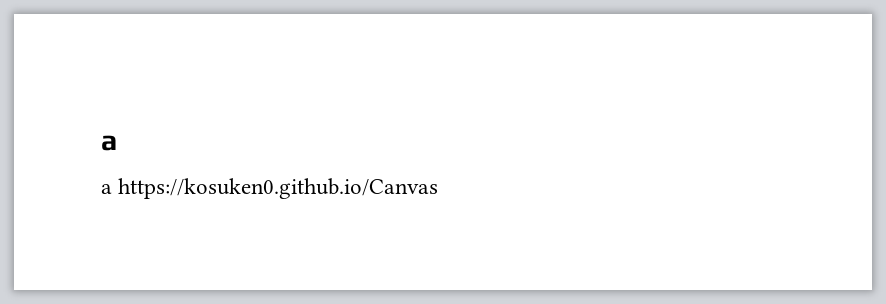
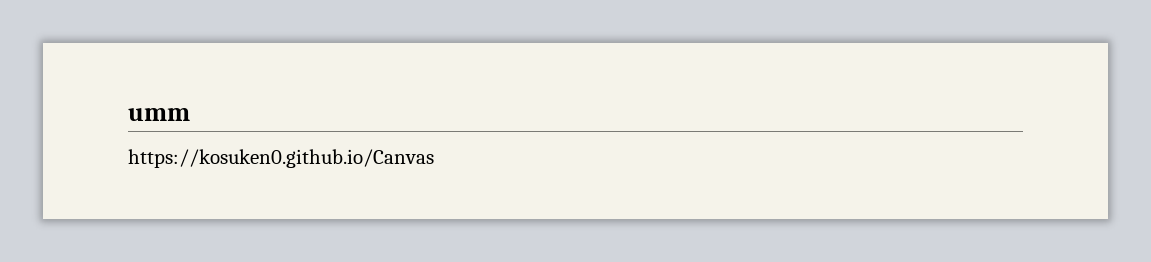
[101,135,117,151] [101,184,112,194] a // a -> [128,108,190,121] umm //

